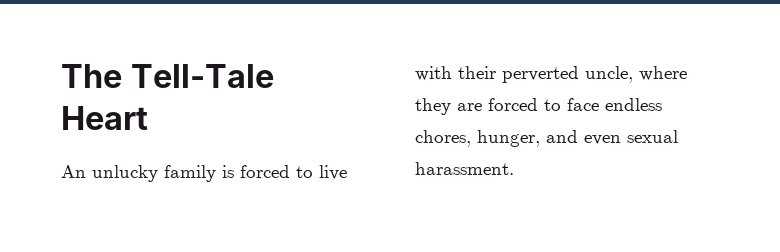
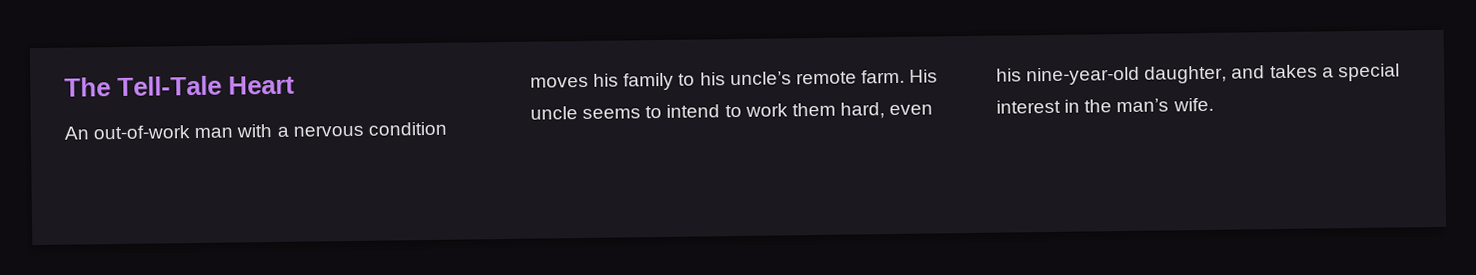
[92,165,347,182] [415,66,687,83] [415,98,662,115] [415,130,678,147] [415,162,514,175] unlucky family is forced to live with their perverted uncle, where they are forced to face endless chores, hunger, and even sexual harassment. -> [93,121,447,140] [530,69,939,91] [530,102,934,120] [996,63,1400,86] [996,97,1214,114] out-of-work man with a nervous condition moves his family to his uncle’s remote farm. His uncle seems to intend to work them hard, even his nine-year-old daughter, and takes a special interest in the man’s wife.

